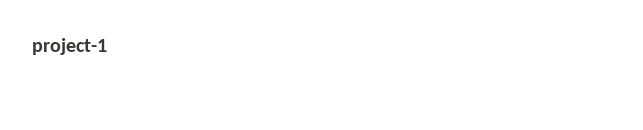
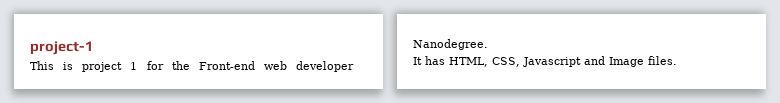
(107, 46) none -> [30,61,354,72] [413,39,488,50] [413,56,677,67] // This is project 1 for the Front-end web developer Nanodegree. // It has HTML, CSS, Javascript and Image files.

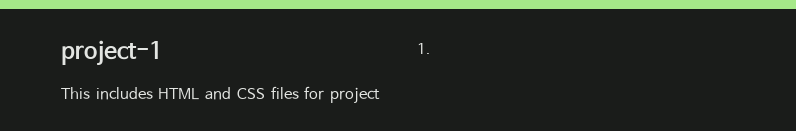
[63,61,354,72] [413,39,488,50] [413,56,677,67] is project 1 for the Front-end web developer Nanodegree. // It has HTML, CSS, Javascript and Image files. -> [95,86,381,104] [417,43,430,54] includes HTML and CSS files for project 1.

